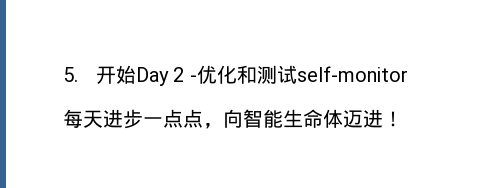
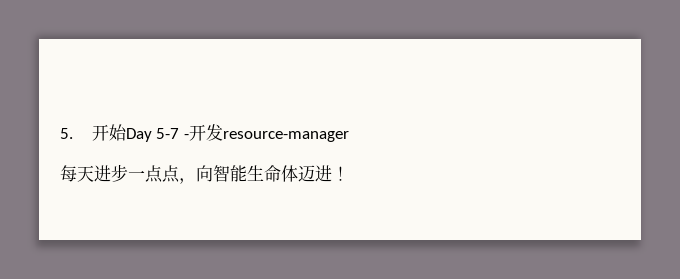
[173,65,408,84] 2 -优化和测试self-monitor -> [156,124,350,142] 5-7 -开发resource-manager

